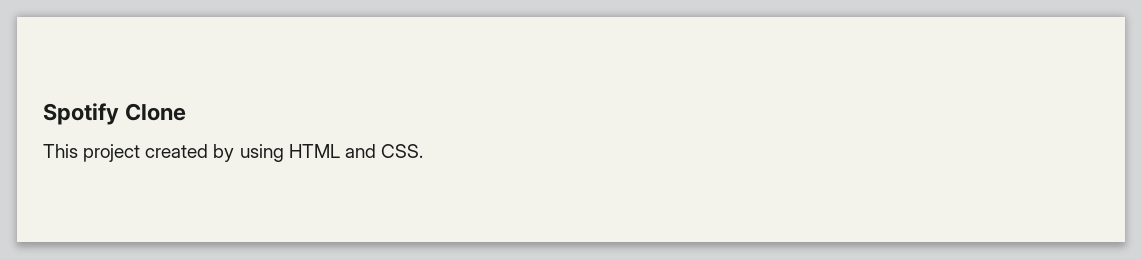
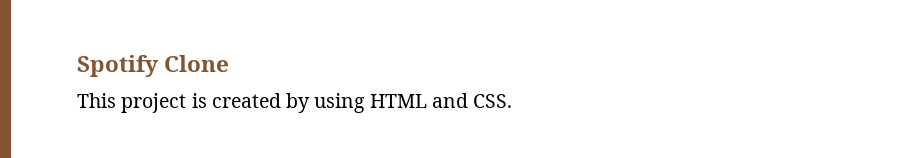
(141, 153) none -> [191,93,207,108] is

